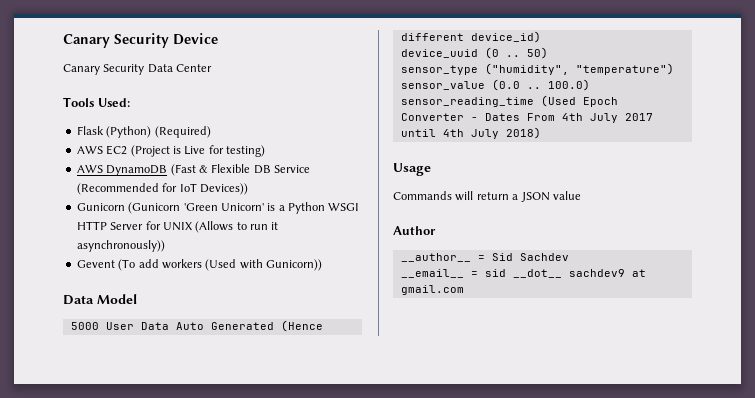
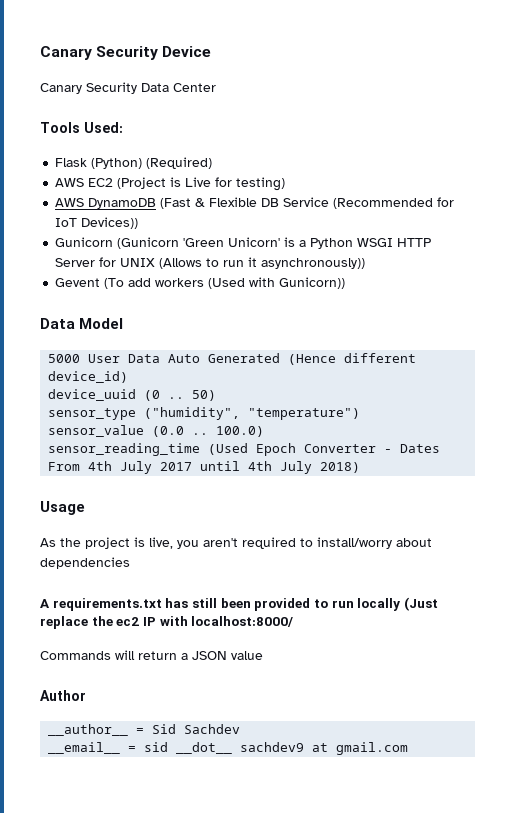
(431, 169) none -> [40,537,432,549] [40,557,130,569] [40,597,438,611] [40,616,294,629] // As the project is live, you aren't required to install/worry about dependencies // A requirements.txt has still been provided to run locally (Just replace the ec2 IP with localhost:8000/

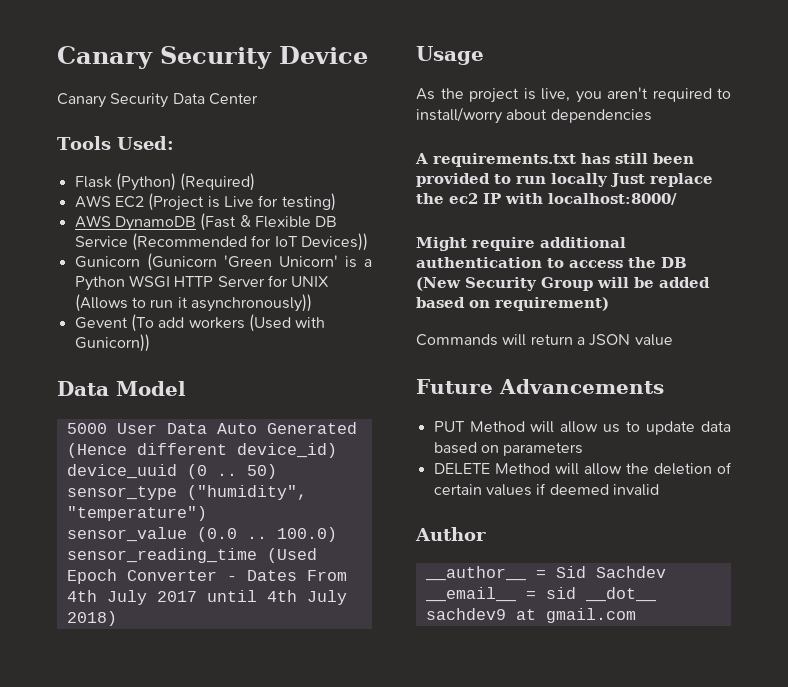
[403,597,438,611] (Just -> [610,173,645,187] Just
(294, 621) none -> [416,237,626,251] [416,257,687,268] [416,277,710,291] [416,297,609,311] // Might require additional authentication to access the DB (New Security Group will be added based on requirement)
(263, 655) none -> [416,379,664,394] [433,421,731,435] [433,442,584,456] [433,462,732,475] [433,483,659,496] // Future Advancements // PUT Method will allow us to update data based on parameters // DELETE Method will allow the deletion of certain values if deemed invalid

